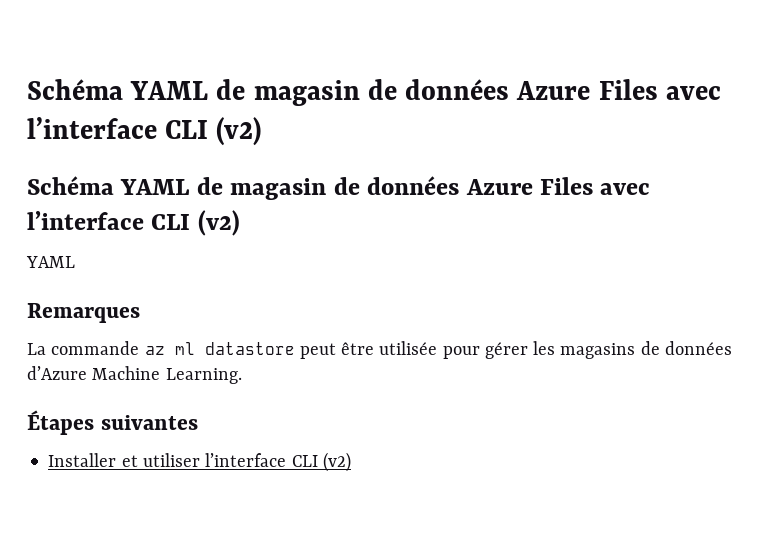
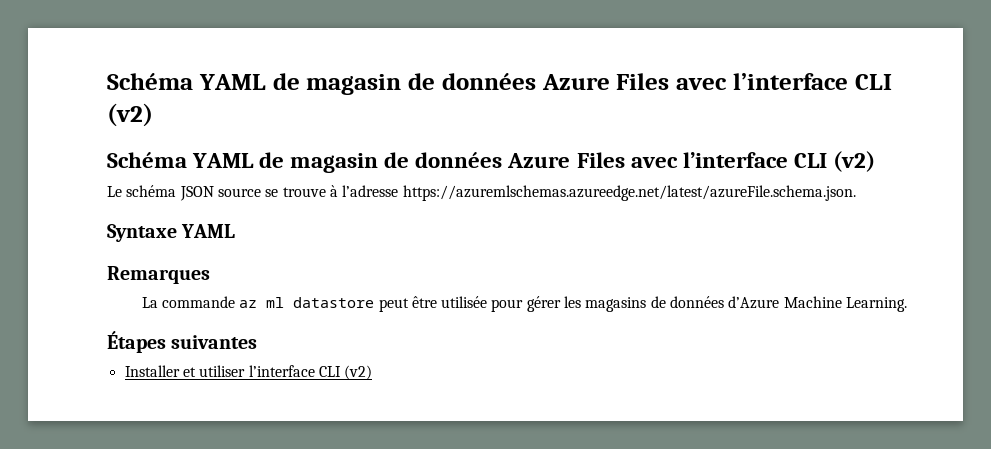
(240, 223) none -> [107,185,856,201] [107,224,177,242] Le schéma JSON source se trouve à l’adresse https://azuremlschemas.azureedge.net/latest/azureFile.schema.json. // Syntaxe

